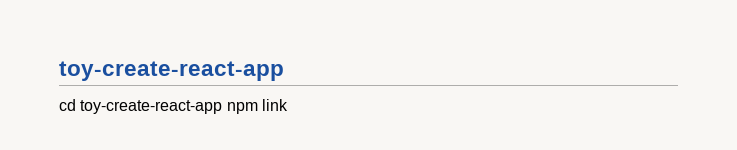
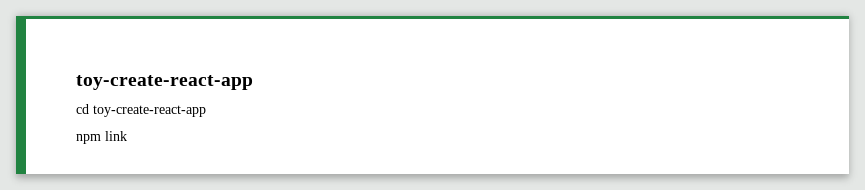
(223, 107) none -> (206, 111) //

